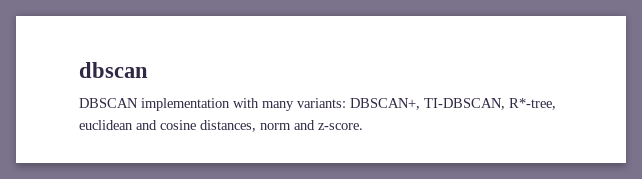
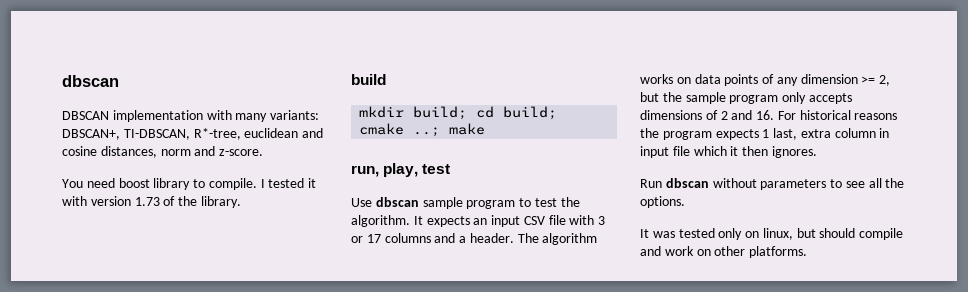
(363, 126) none -> [62,178,317,190] [62,196,241,208] [351,74,386,85] [359,106,558,120] [359,123,486,137] [351,163,451,177] [351,197,580,209] [351,215,606,227] [351,233,598,245] [640,74,891,86] [640,92,852,104] [640,110,898,120] [640,128,890,140] [640,146,817,158] [640,178,905,190] [640,196,685,208] [640,228,904,240] [640,246,808,258] // You need boost library to compile. I tested it with version 1.73 of the library. // build // mkdir build; cd build; cmake ..; make // run, play, test // Use dbscan sample program to test the algorithm. It expects an input CSV file with 3 or 17 columns and a header. The algorithm works on data points of any dimension >= 2, but the sample program only accepts dimensions of 2 and 16. For historical reasons the program expects 1 last, extra column in input file which it then ignores. // Run dbscan without parameters to see all the options. // It was tested only on linux, but should compile and work on other platforms.

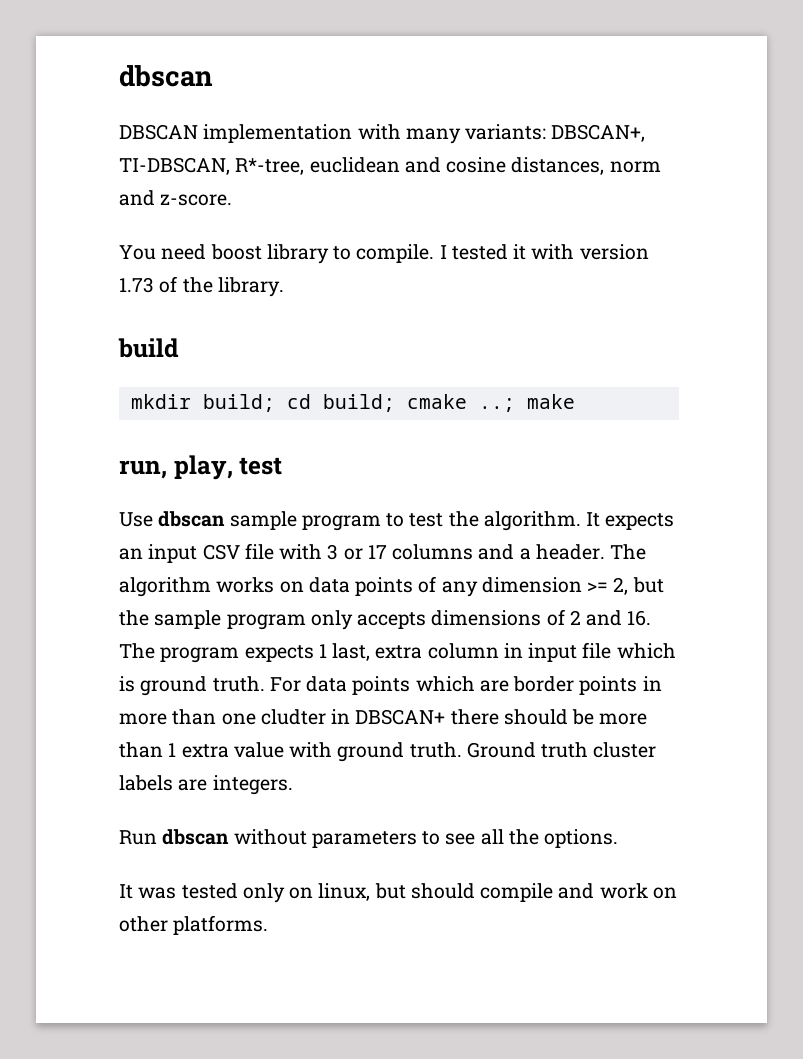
[777,110,898,120] [640,128,659,138] For historical reasons the -> [119,643,155,659] The
[730,146,817,158] it then ignores. -> [119,676,662,696] [119,709,648,725] [119,742,657,762] [119,775,293,795] is ground truth. For data points which are border points in more than one cludter in DBSCAN+ there should be more than 1 extra value with ground truth. Ground truth cluster labels are integers.

